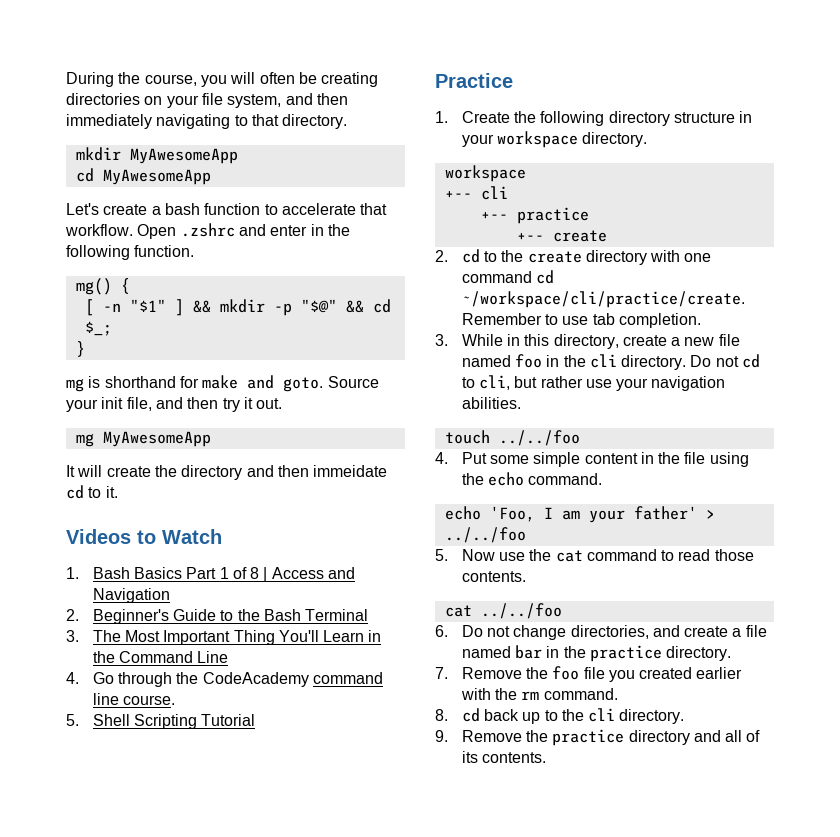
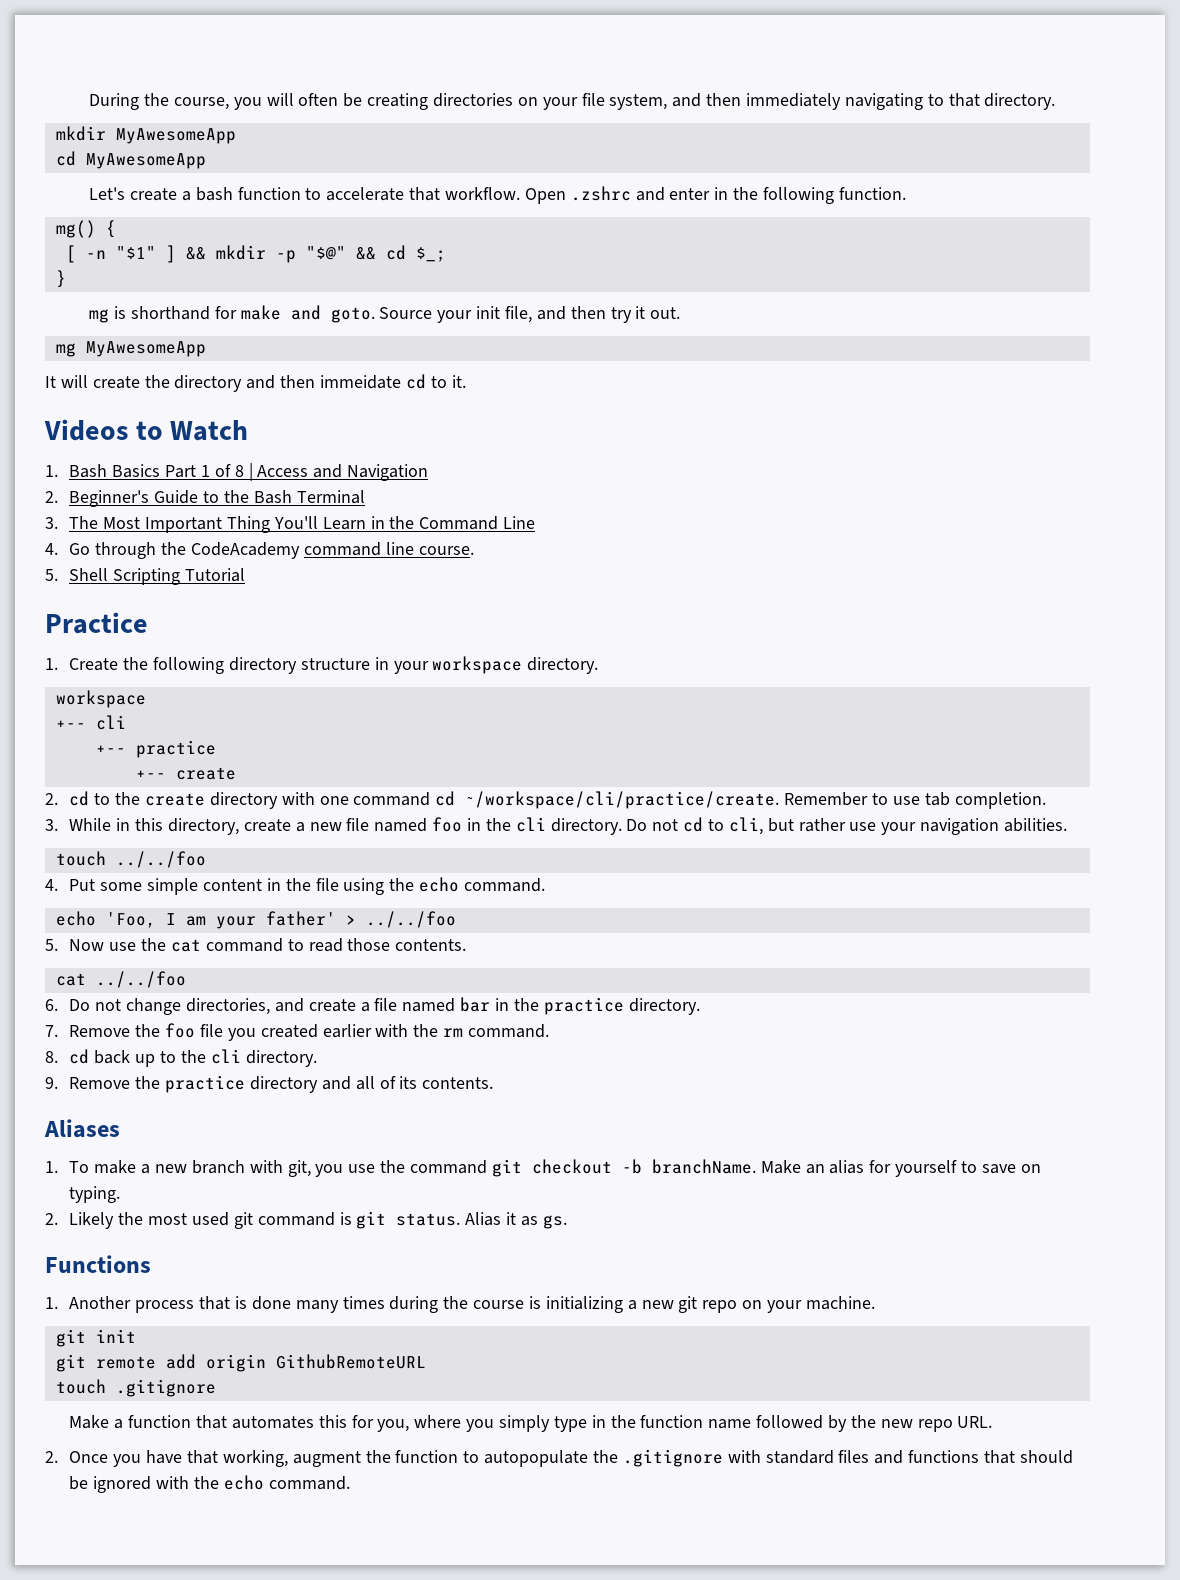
(546, 757) none -> [44,1119,120,1138] [45,1159,1041,1177] [69,1186,121,1203] [45,1211,567,1229] [45,1255,151,1273] [45,1296,875,1313] [55,1329,136,1347] [55,1354,426,1372] [55,1379,216,1397] [69,1415,993,1432] [45,1449,1073,1467] [69,1475,350,1493] // Aliases // 1. To make a new branch with git, you use the command git checkout -b branchName. Make an alias for yourself to save on typing. // 2. Likely the most used git command is git status. Alias it as gs. // Functions // 1. Another process that is done many times during the course is initializing a new git repo on your machine. // git init // git remote add origin GithubRemoteURL // touch .gitignore // Make a function that automates this for you, where you simply type in the function name followed by the new repo URL. // 2. Once you have that working, augment the function to autopopulate the .gitignore with standard files and functions that should be ignored with the echo command.

